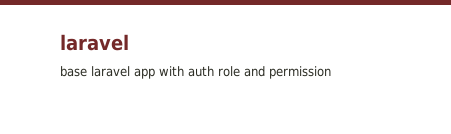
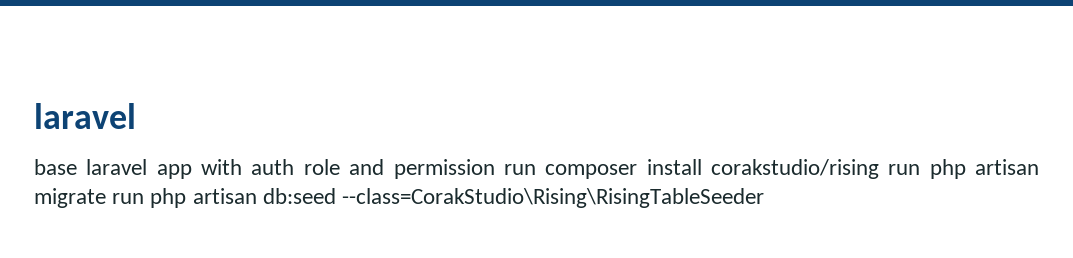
(331, 72) none -> [503,159,1039,179] [34,188,765,208] run composer install corakstudio/rising run php artisan migrate run php artisan db:seed --class=CorakStudio\Rising\RisingTableSeeder

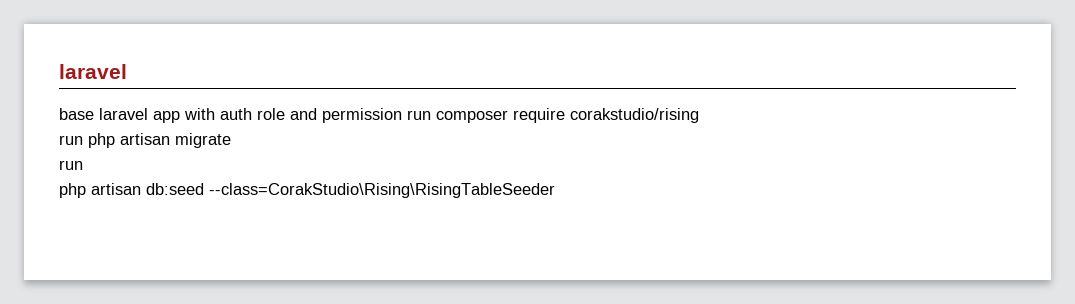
[646,159,702,175] install -> [513,108,565,123] require
(879, 169) none -> (699, 115) //
[112,193,145,204] run -> [59,160,83,170] // run //

